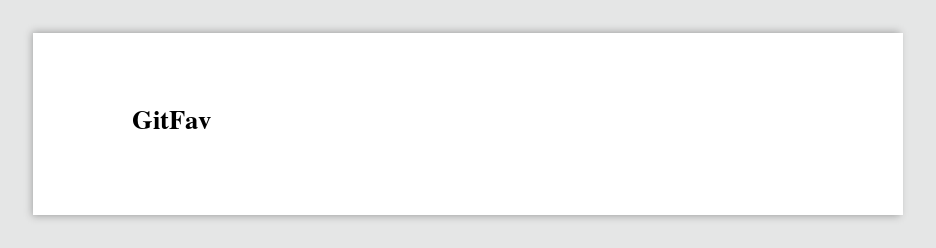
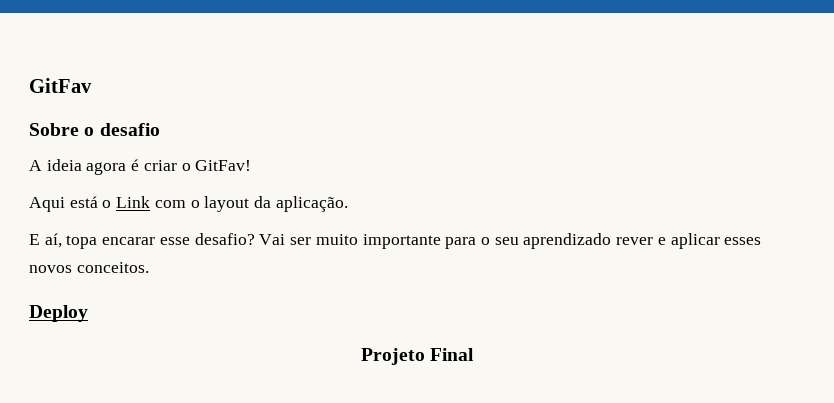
(211, 120) none -> [29,123,160,136] [29,159,252,175] [29,196,348,212] [29,233,762,249] [29,262,149,273] [29,305,88,322] [360,348,475,365] // Sobre o desafio // A ideia agora é criar o GitFav! // Aqui está o Link com o layout da aplicação. // E aí, topa encarar esse desafio? Vai ser muito importante para o seu aprendizado rever e aplicar esses novos conceitos. // Deploy // Projeto Final

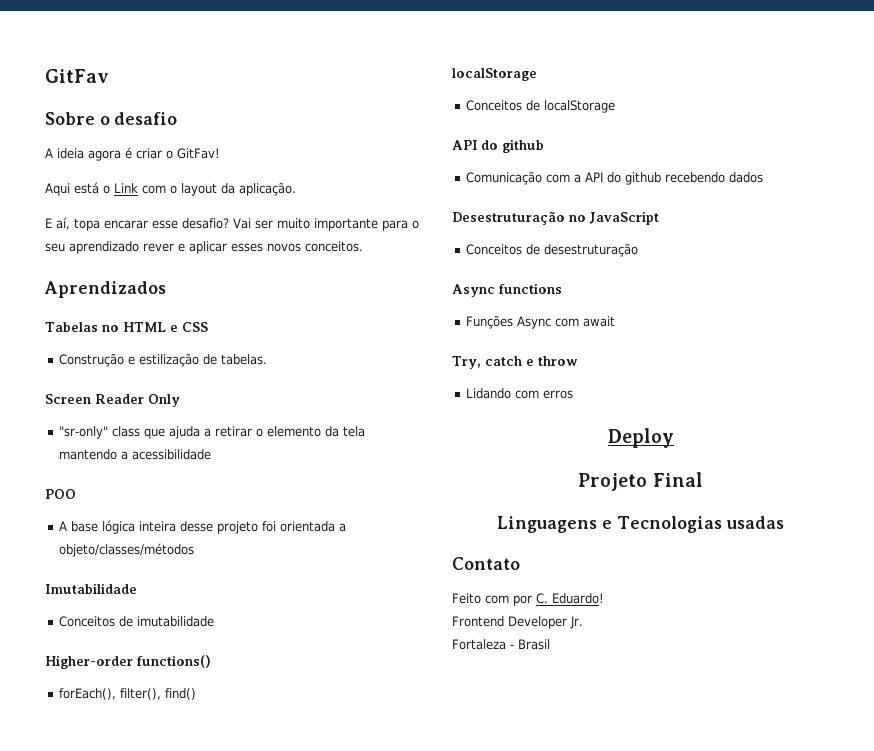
[29,305,88,322] [360,348,475,365] Deploy // Projeto Final -> [44,281,166,298] [45,322,208,332] [59,353,268,367] [45,394,180,407] [59,426,366,439] [59,449,212,460] [45,489,76,499] [59,520,347,534] [59,543,195,557] [45,583,137,594] [59,616,215,627] [45,655,211,669] [59,688,197,700] [452,68,537,81] [466,100,616,113] [452,139,544,153] [466,171,764,185] [452,211,659,225] [466,243,639,257] [452,283,562,297] [466,315,616,329] [452,356,578,369] [466,388,574,399] [607,428,674,448] [578,472,703,491] [497,516,784,533] [452,557,520,570] [452,593,604,606] [452,616,583,629] [452,639,550,650] Aprendizados // Tabelas no HTML e CSS // Construção e estilização de tabelas. // Screen Reader Only // "sr-only" class que ajuda a retirar o elemento da tela mantendo a acessibilidade // POO // A base lógica inteira desse projeto foi orientada a objeto/classes/métodos // Imutabilidade // Conceitos de imutabilidade // Higher-order functions() // forEach(), filter(), find() // localStorage // Conceitos de localStorage // API do github // Comunicação com a API do github recebendo dados // Desestruturação no JavaScript // Conceitos de desestruturação // Async functions // Funções Async com await // Try, catch e throw // Lidando com erros // Deploy // Projeto Final // Linguagens e Tecnologias usadas // Contato // Feito com por C. Eduardo! // Frontend Developer Jr. // Fortaleza - Brasil

